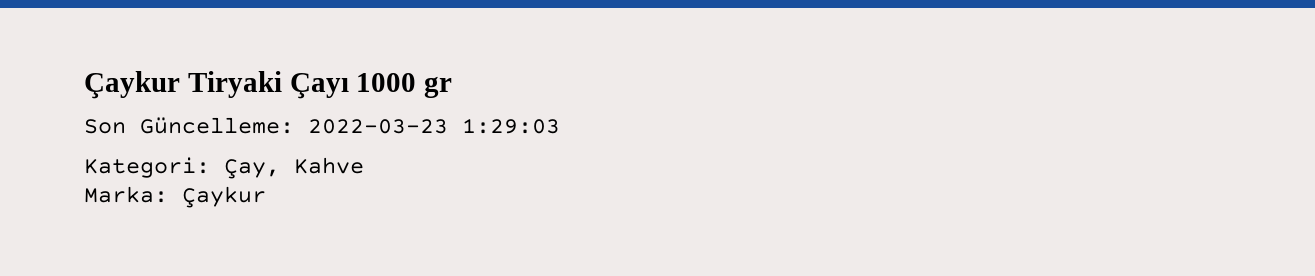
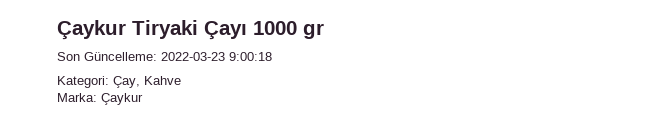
[462,118,560,134] 1:29:03 -> [229,52,272,61] 9:00:18

